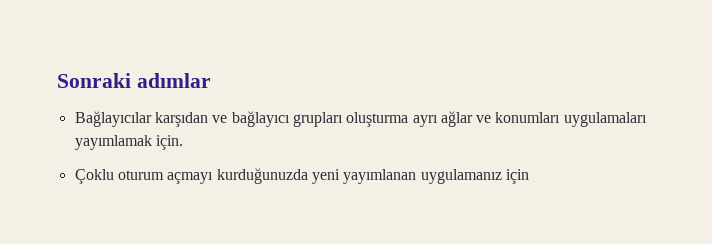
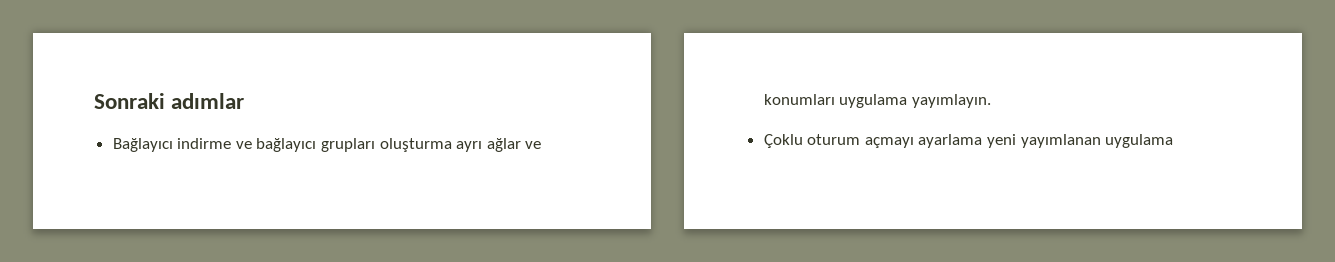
[74,111,208,127] Bağlayıcılar karşıdan -> [112,138,232,152] Bağlayıcı indirme
[563,112,647,127] [74,135,183,150] uygulamaları yayımlamak için. -> [839,94,991,108] uygulama yayımlayın.
[216,168,308,184] kurduğunuzda -> [918,134,983,148] ayarlama
[420,169,529,184] uygulamanız için -> [1105,134,1174,148] uygulama

